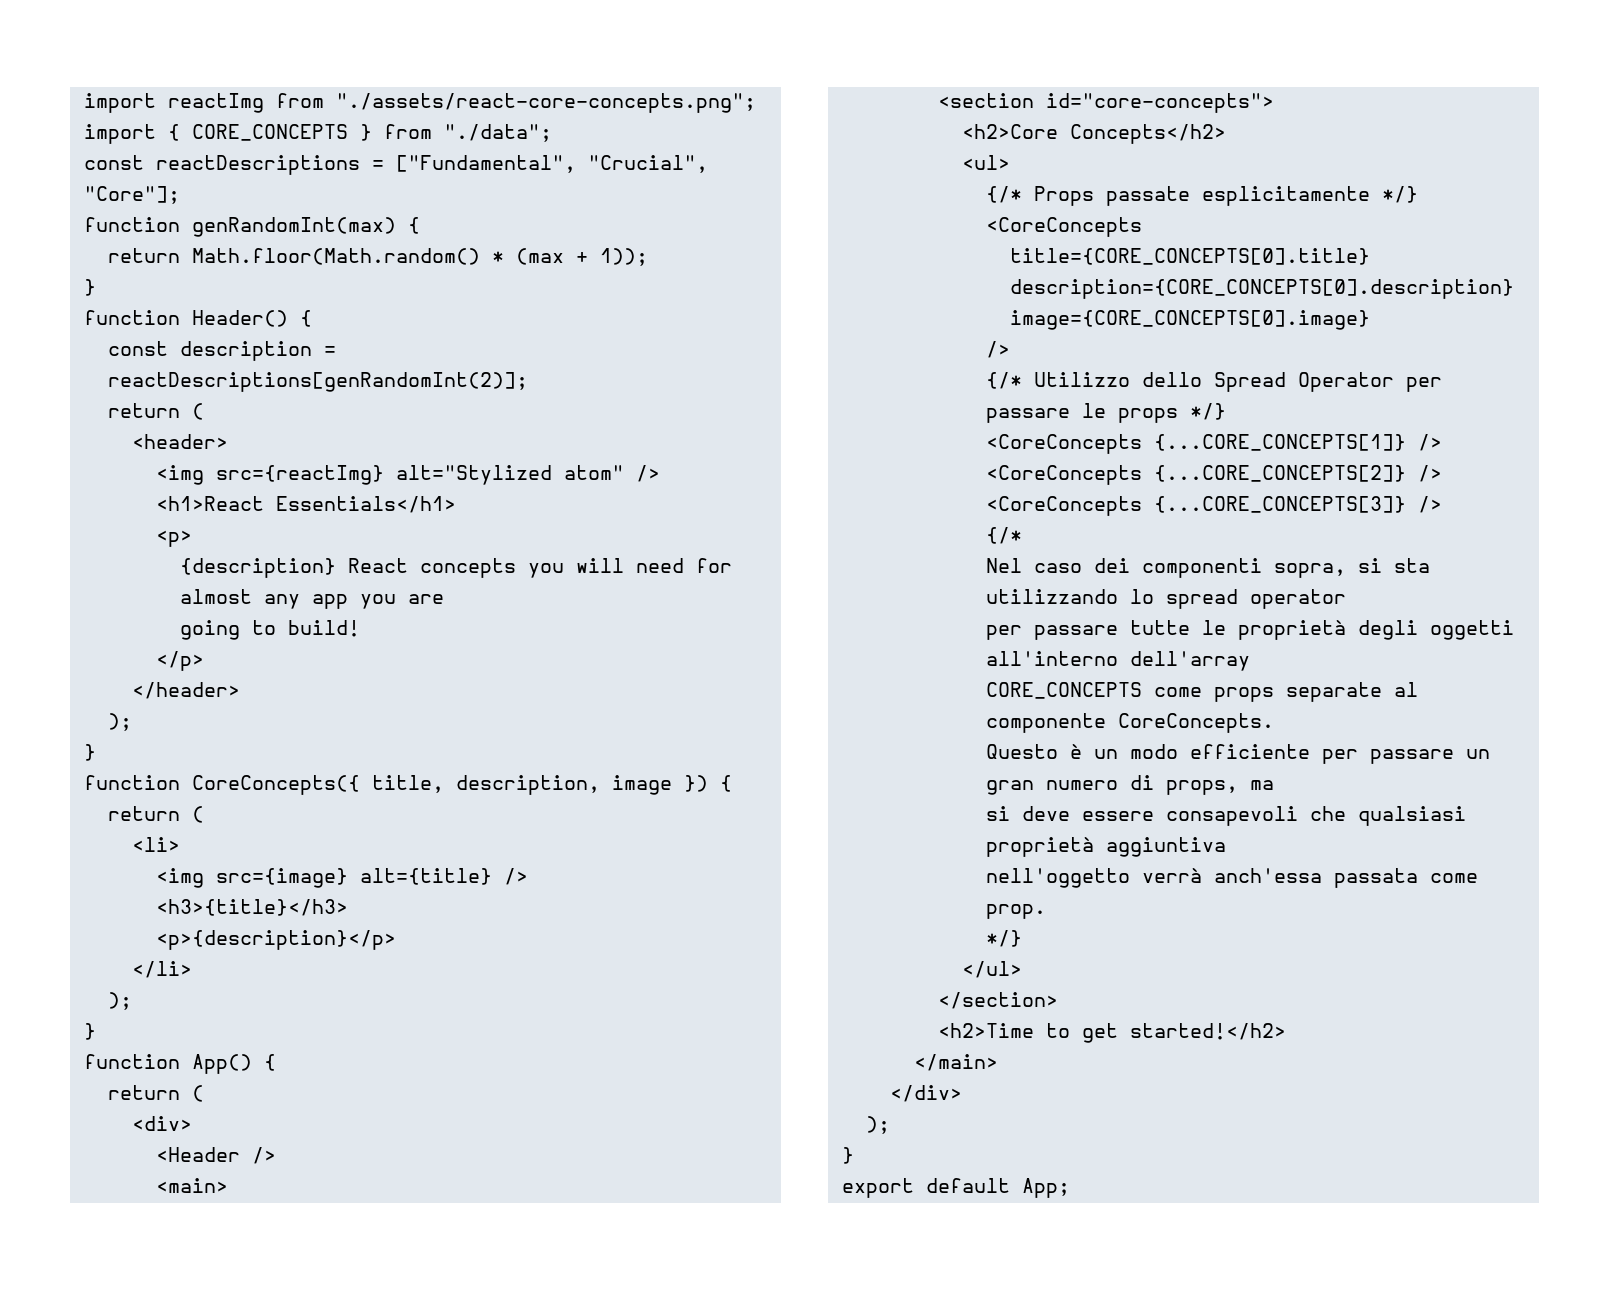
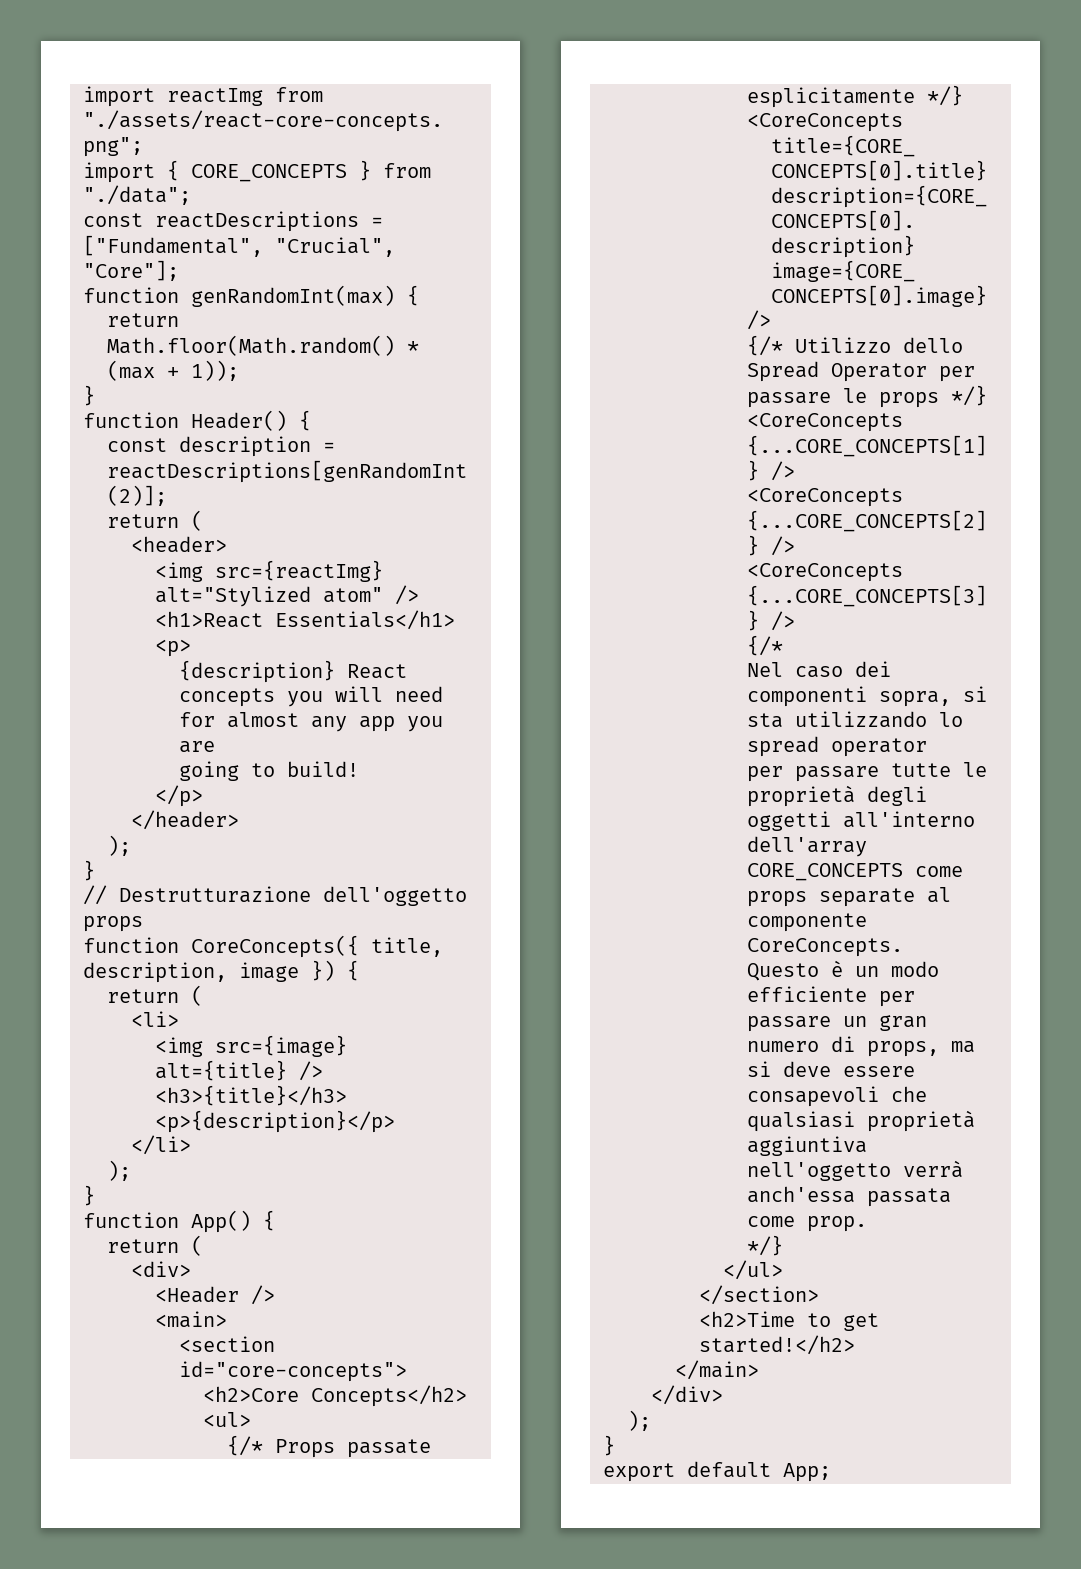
(96, 752) none -> [83,885,468,906] [83,916,144,932] // // Destrutturazione dell'oggetto props

